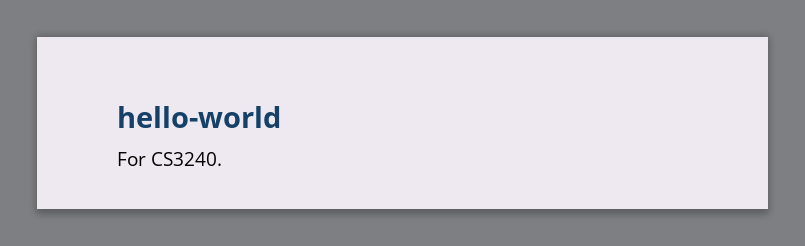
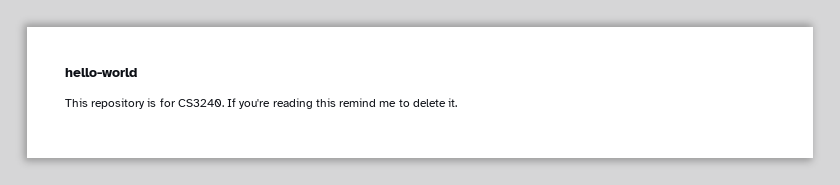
[117,152,222,166] For CS3240. -> [65,98,458,109] This repository is for CS3240. If you're reading this remind me to delete it.

